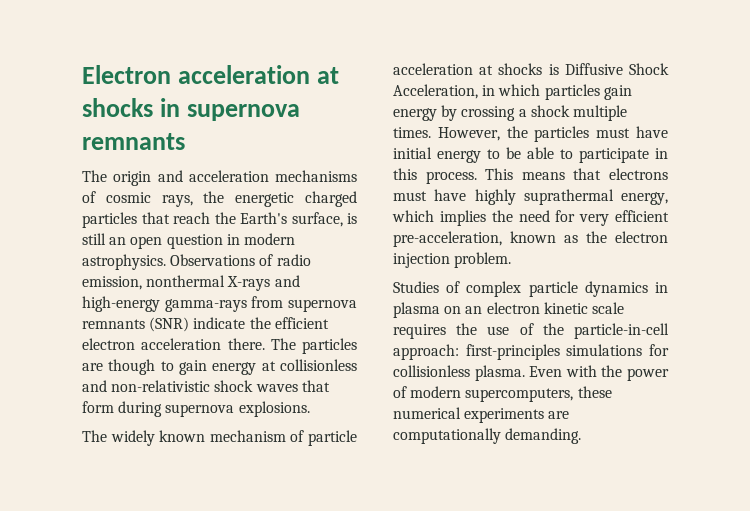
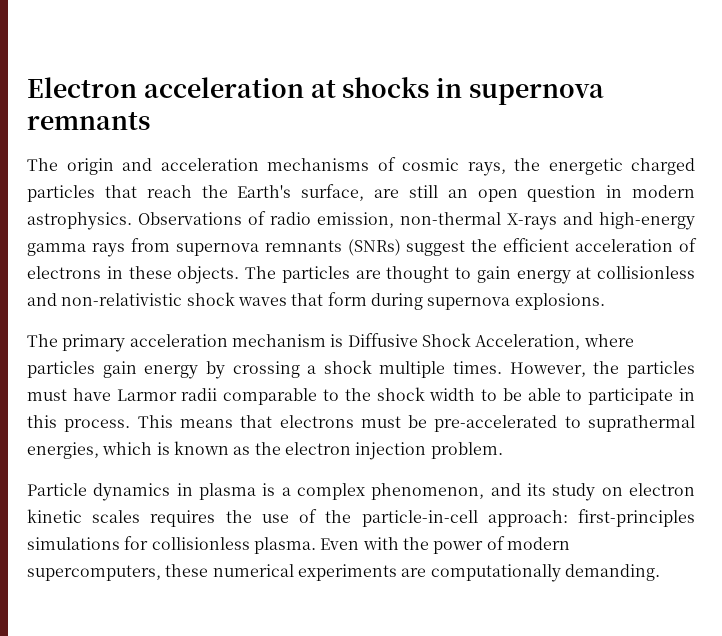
[347,213,357,224] is -> [374,189,399,198] are
[146,275,226,287] nonthermal -> [400,212,501,225] non-thermal
[164,299,247,312] gamma-rays -> [27,243,125,257] gamma rays
[149,317,329,332] [82,338,265,350] (SNR) indicate the efficient electron acceleration there. -> [347,238,698,256] [27,266,240,284] (SNRs) suggest the efficient acceleration of electrons in these objects.
[108,359,156,375] though -> [386,266,450,283] thought
[110,430,357,446] [393,63,543,75] widely known mechanism of particle acceleration at shocks -> [62,334,326,352] primary acceleration mechanism
[482,84,541,96] in which -> [583,334,634,347] where
[393,147,481,163] initial energy -> [116,387,476,405] Larmor radii comparable to the shock width
[434,189,668,205] [392,210,669,226] [393,231,502,247] have highly suprathermal energy, which implies the need for very efficient pre-acceleration, -> [408,415,695,432] [27,442,170,459] be pre-accelerated to suprathermal energies, which is
[393,281,668,297] [393,302,483,318] Studies of complex particle dynamics in plasma on an -> [27,483,623,501] Particle dynamics in plasma is a complex phenomenon, and its study on
[591,302,624,314] scale -> [92,510,141,523] scales

